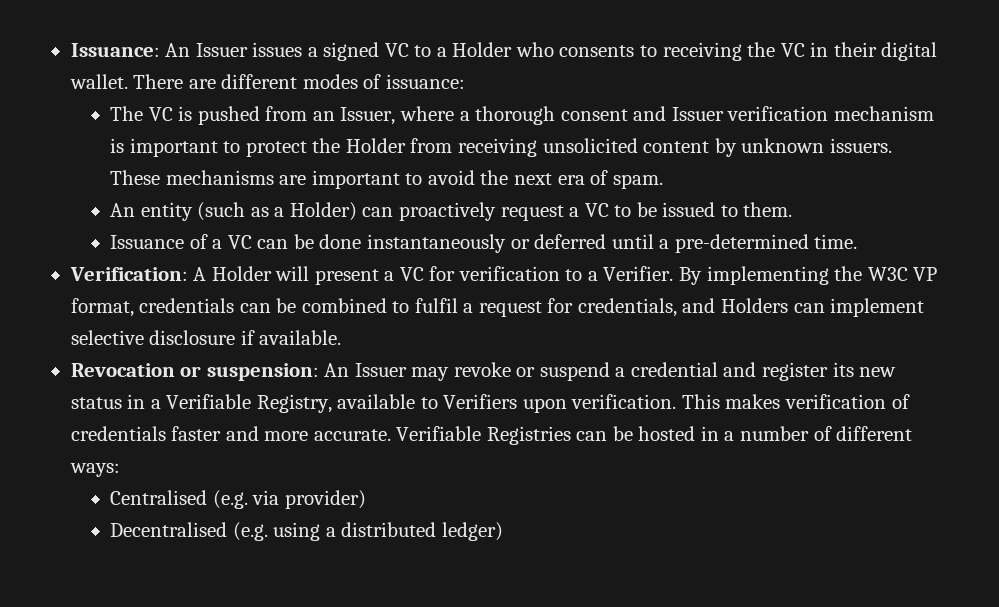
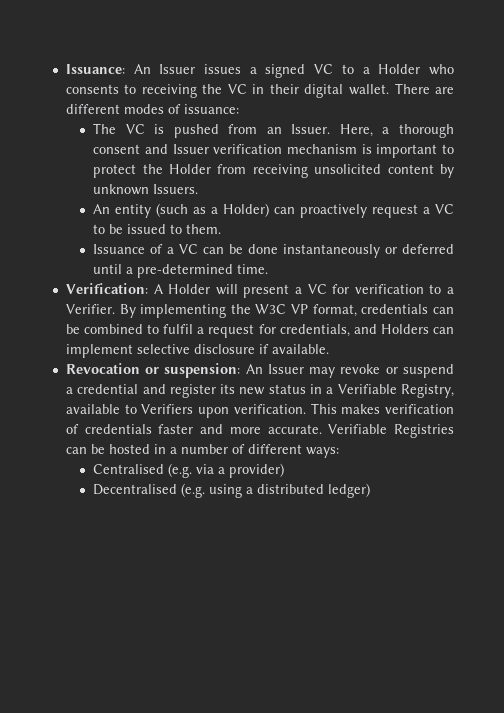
[340,106,454,125] Issuer, where -> [291,124,373,137] Issuer. Here,
[829,138,892,153] [110,170,663,189] issuers. These mechanisms are important to avoid the next era of spam. -> [153,184,199,194] Issuers.
(280, 497) none -> [218,467,226,474] a

